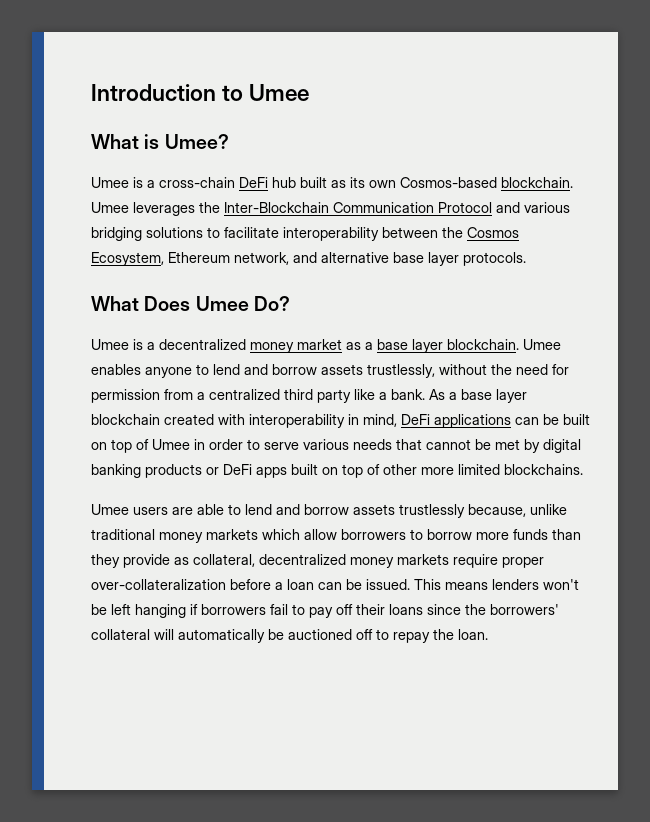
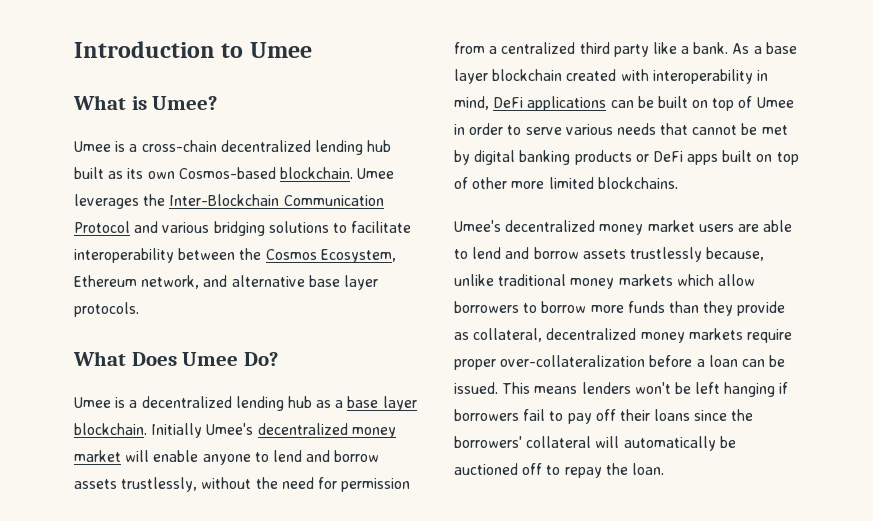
[239,177,268,188] DeFi -> [220,140,363,155] decentralized lending
[250,339,342,353] money market -> [235,396,312,411] lending hub
[523,339,561,350] [91,364,141,375] Umee enables -> [151,423,396,438] [74,450,199,462] Initially Umee's decentralized money market will enable
[91,504,129,515] Umee -> [454,220,695,235] Umee's decentralized money market

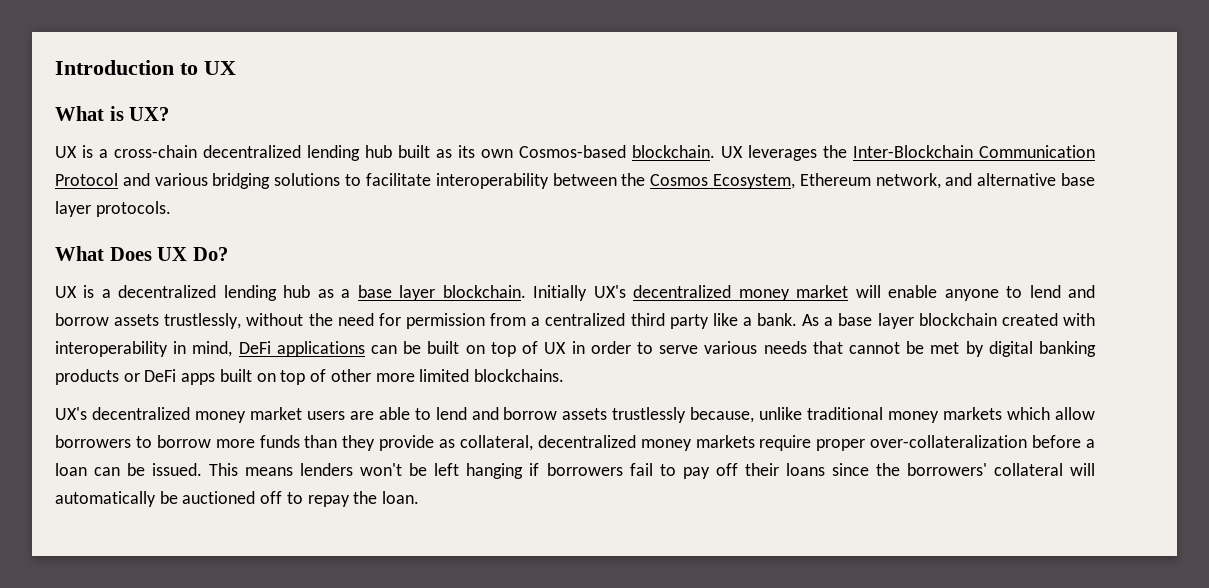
[249,42,312,58] Umee -> [204,61,236,75] UX
[152,96,218,110] [74,141,111,152] Umee? // Umee -> [129,107,170,121] [55,146,77,158] UX? // UX
[357,168,395,179] Umee -> [721,146,743,158] UX
[182,352,239,366] Umee -> [157,247,188,261] UX
[74,397,111,408] Umee -> [55,286,77,298] UX
[206,423,254,435] Umee's -> [593,285,626,298] UX's
[756,97,794,108] Umee -> [544,342,567,354] UX
[454,220,501,232] Umee's -> [55,407,87,420] UX's

